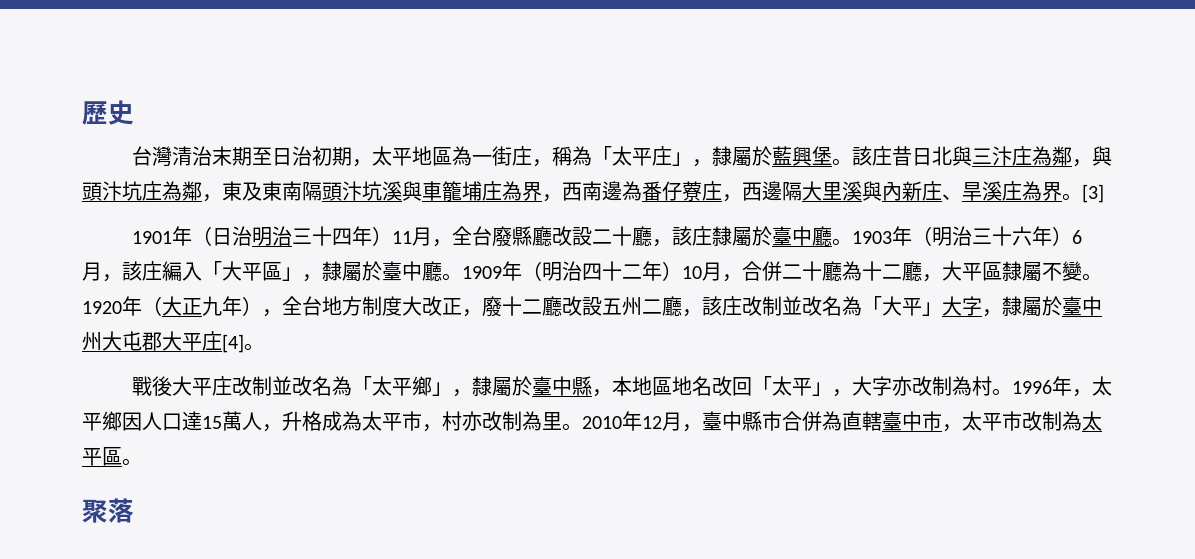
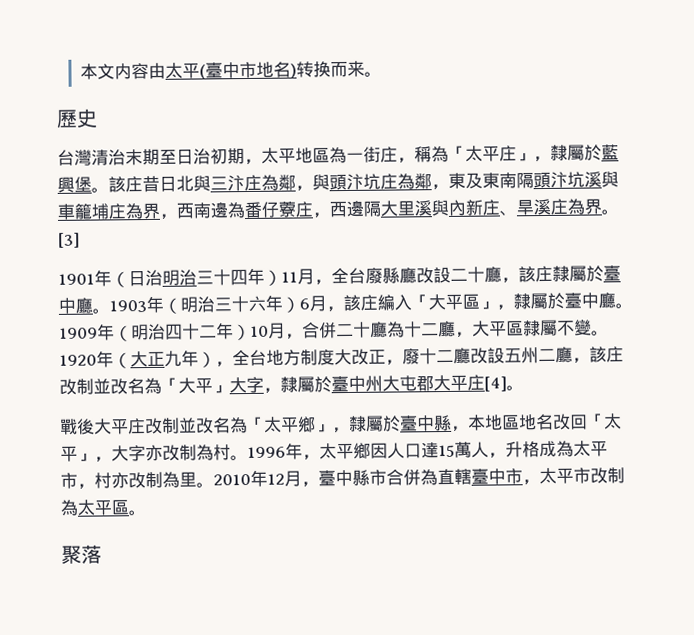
(82, 113) none -> [79,60,382,80] 本文内容由太平(臺中市地名)转换而来。 //

